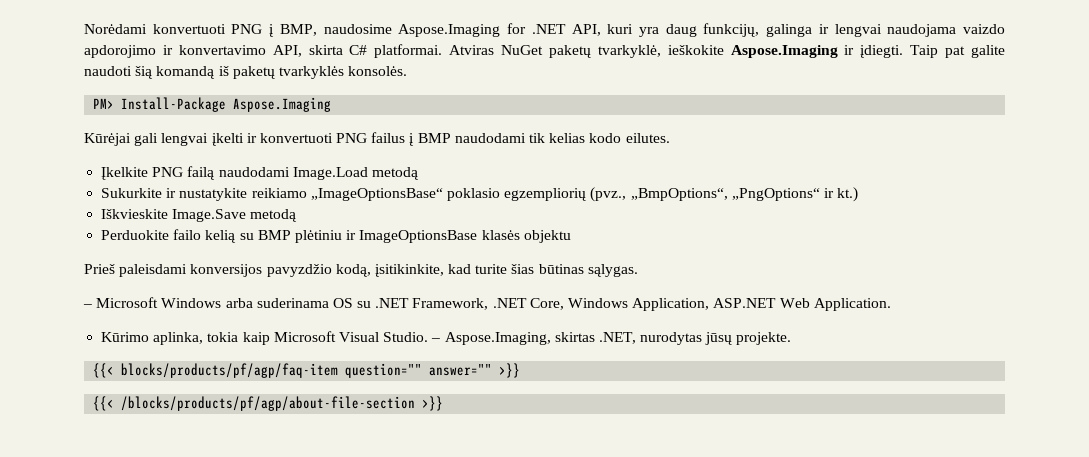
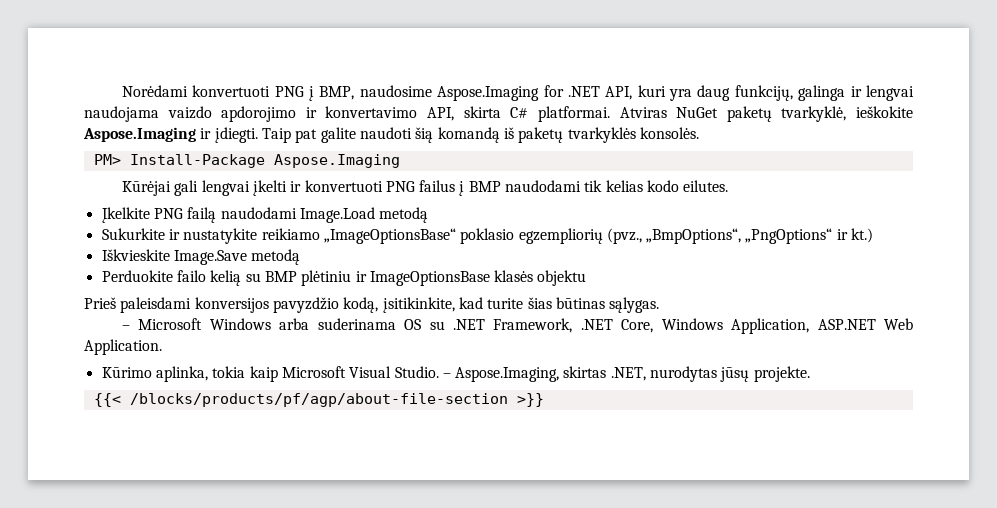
[93,363,521,378] // {{< blocks/products/pf/agp/faq-item question="" answer="" >}} -> (810, 374) none

